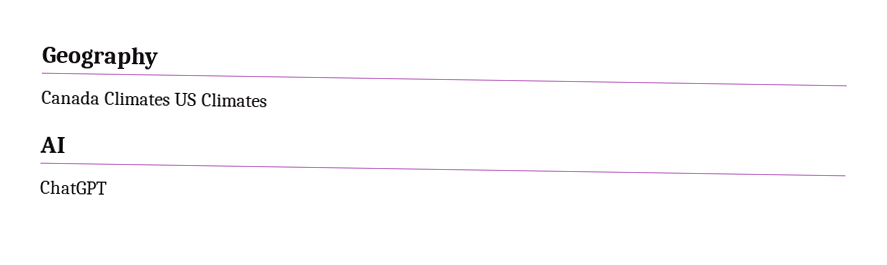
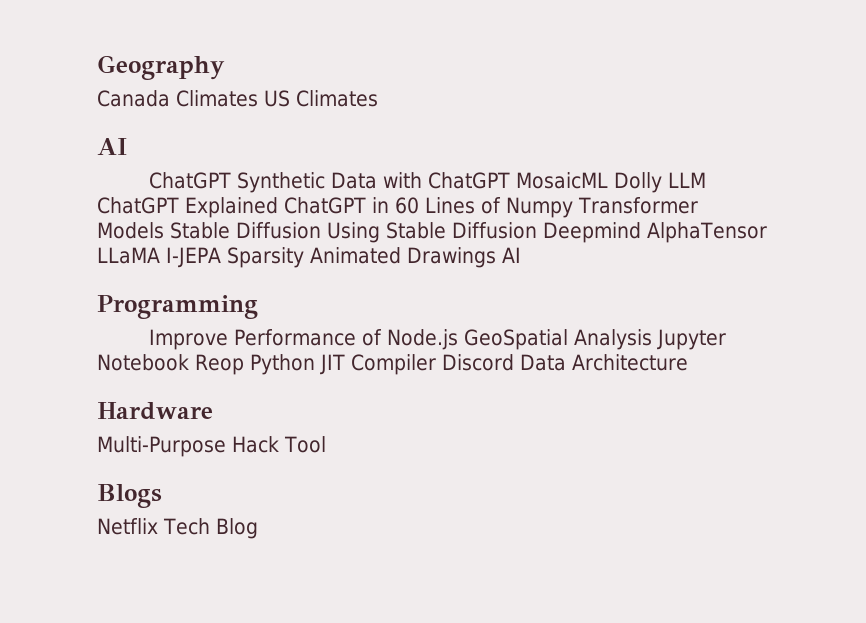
(108, 187) none -> [237,172,707,193] [97,197,698,218] [97,222,767,243] [97,247,521,268] [97,295,258,319] [149,329,727,350] [97,354,688,375] [97,402,213,420] [97,436,326,457] [97,484,162,508] [97,518,258,539] Synthetic Data with ChatGPT MosaicML Dolly LLM ChatGPT Explained ChatGPT in 60 Lines of Numpy Transformer Models Stable Diffusion Using Stable Diffusion Deepmind AlphaTensor LLaMA I-JEPA Sparsity Animated Drawings AI // Programming // Improve Performance of Node.js GeoSpatial Analysis Jupyter Notebook Reop Python JIT Compiler Discord Data Architecture // Hardware // Multi-Purpose Hack Tool // Blogs // Netflix Tech Blog

